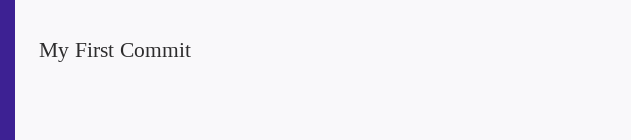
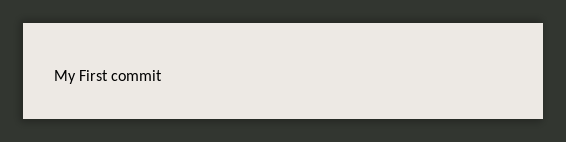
[119,43,191,57] Commit -> [111,70,163,81] commit

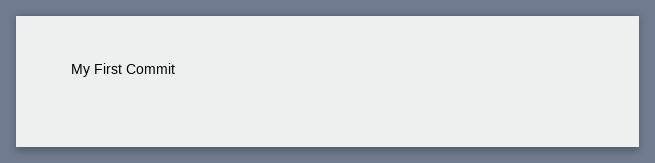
[111,70,163,81] commit -> [126,63,175,74] Commit

